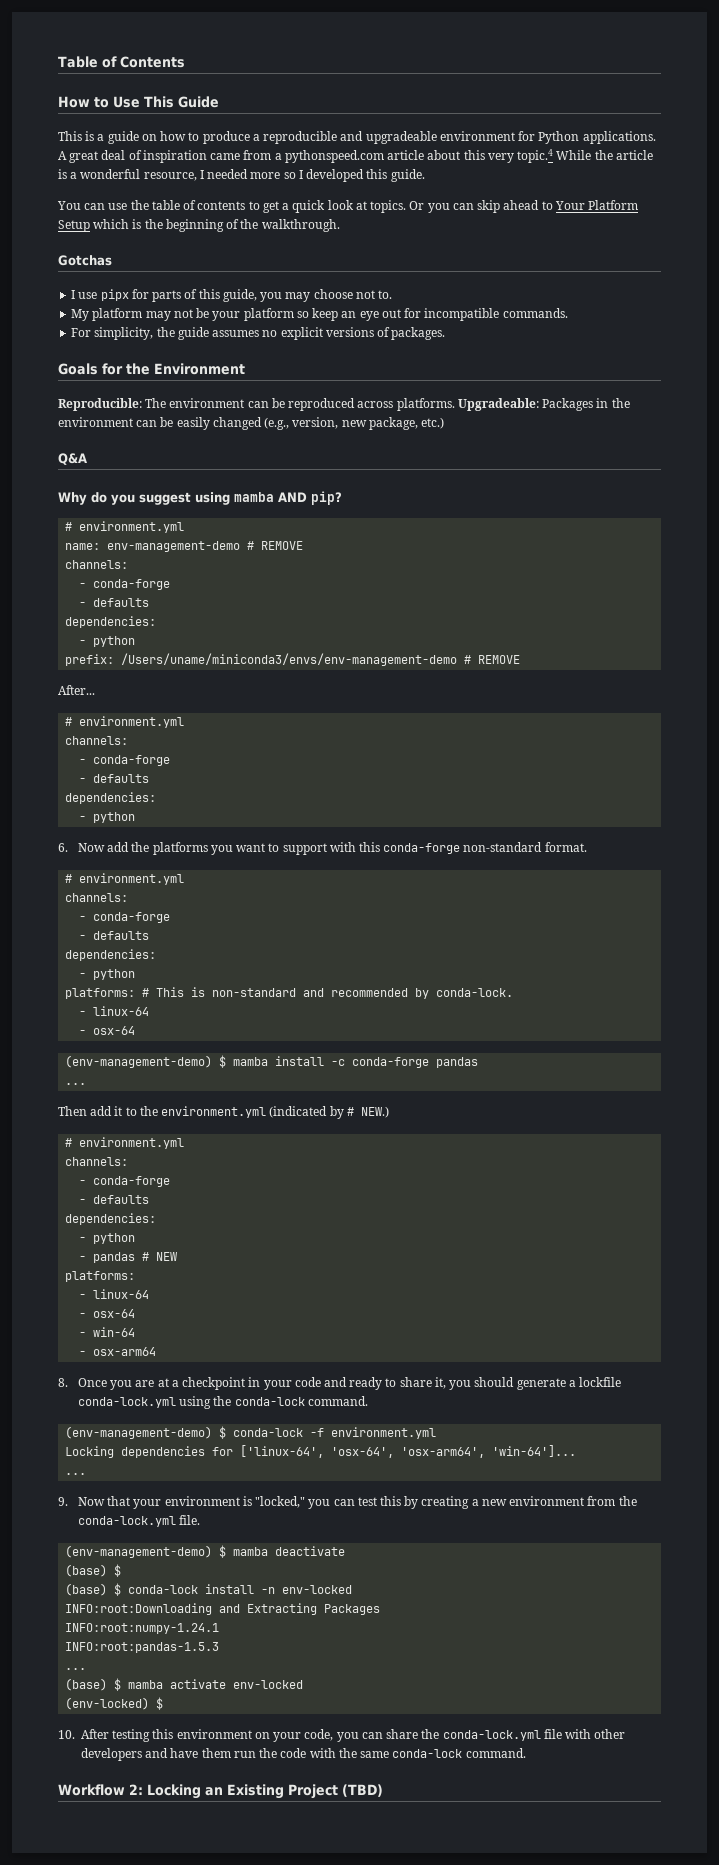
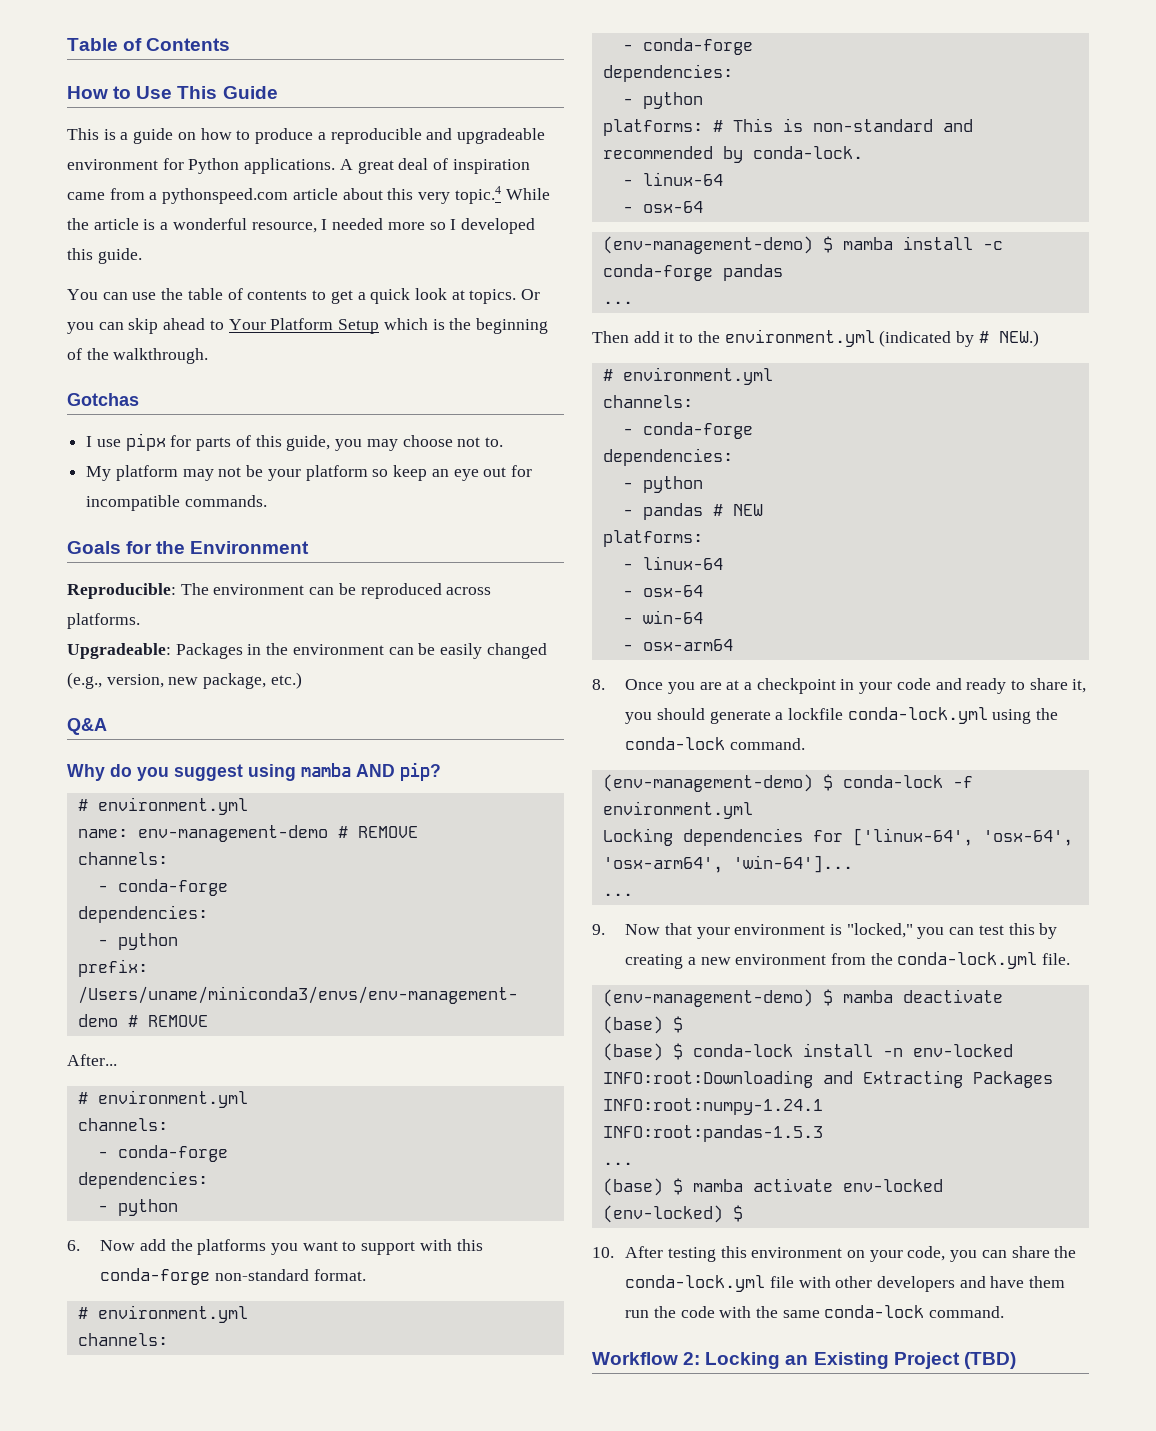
[71,327,446,340] // For simplicity, the guide assumes no explicit versions of packages. -> (267, 501) none
(455, 404) none -> (140, 621) //
[79,598,150,607] // - defaults -> (228, 887) none
[79,774,150,783] // - defaults -> (228, 1153) none
[79,931,150,940] // - defaults -> (753, 46) none
[79,1195,150,1204] // - defaults -> (753, 430) none

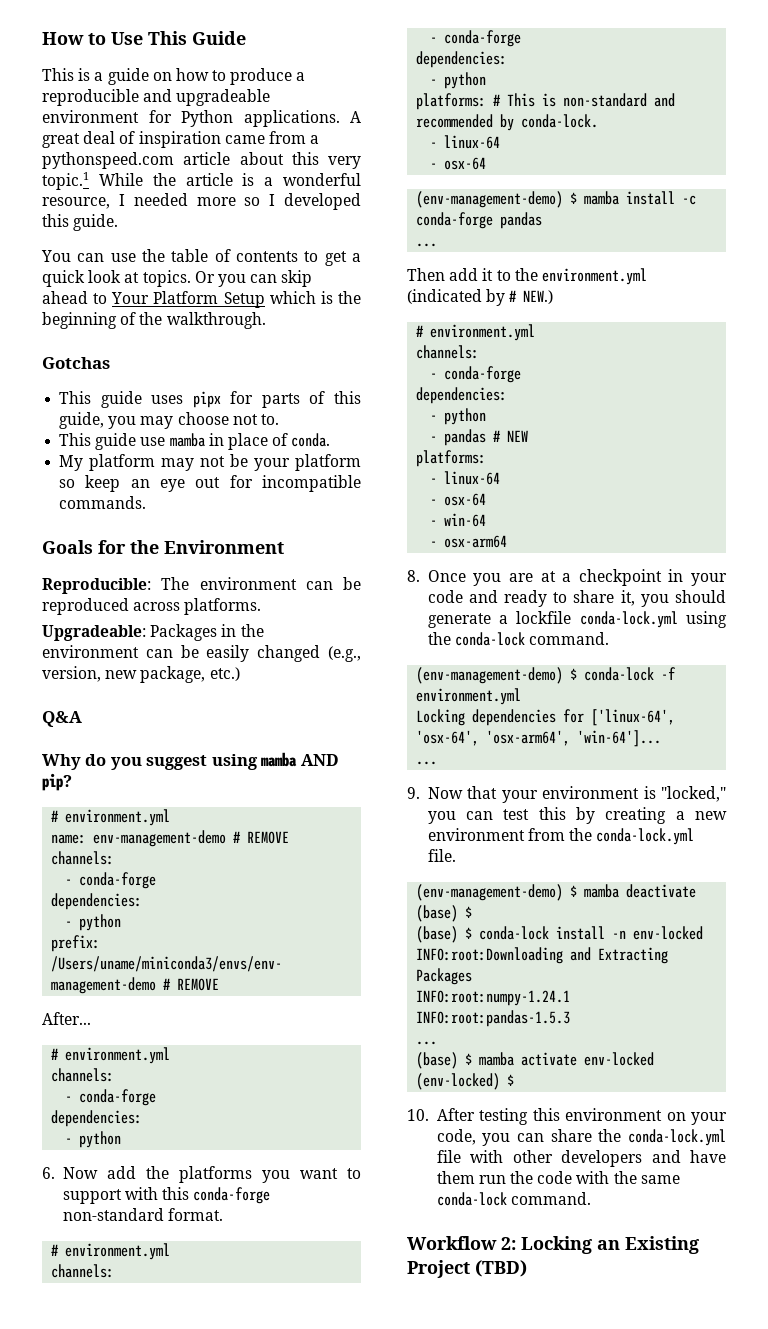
[67,38,231,51] Table of Contents // -> (42, 38) none
[454,186,501,204] topic.4 -> [42,172,89,190] topic.1
[86,436,121,447] I use -> [59,391,184,408] This guide uses
(503, 442) none -> [59,433,331,450] // This guide use mamba in place of conda.

